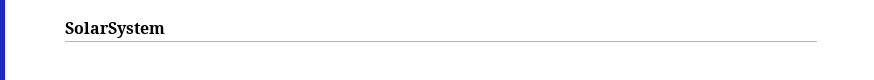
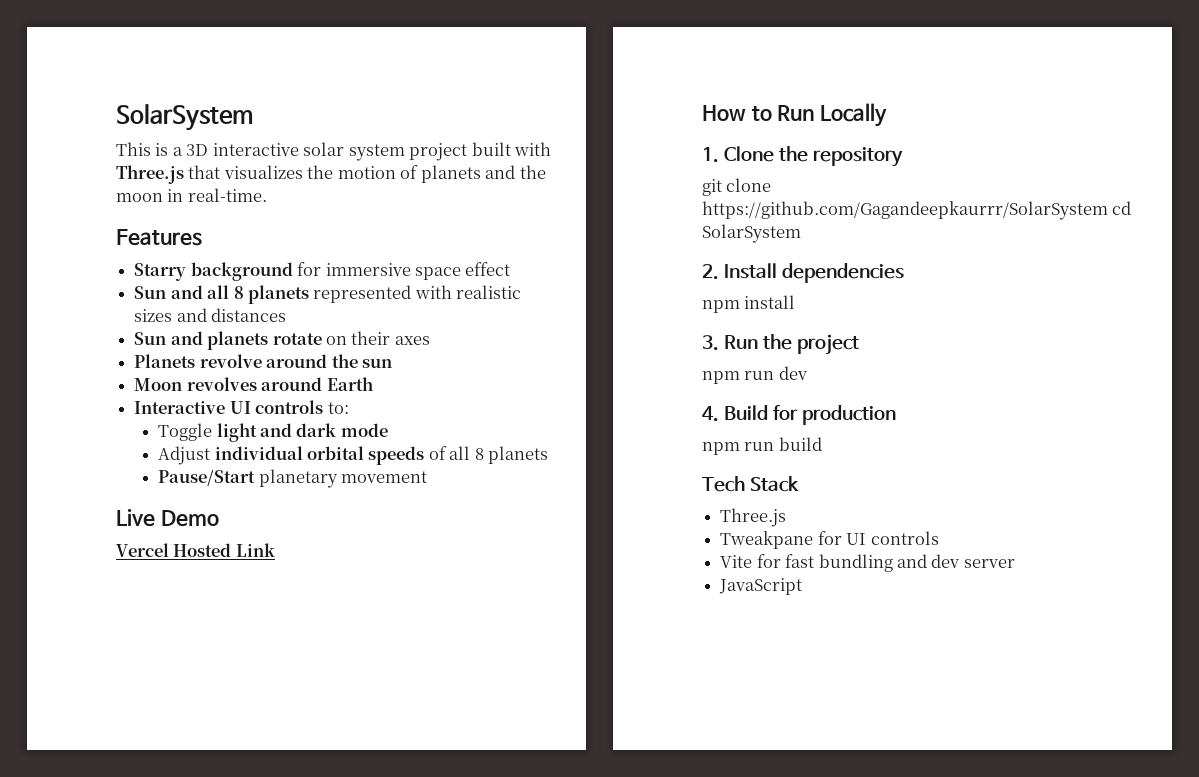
[65,22,165,38] SolarSystem -> [116,104,253,131] [116,142,552,161] [116,165,546,184] [116,188,267,202] [116,229,202,246] [134,262,511,281] [134,285,522,304] [134,308,287,322] [134,331,430,350] [134,354,392,368] [134,377,373,391] [134,400,349,414] [158,423,388,442] [158,446,549,465] [158,469,427,488] [116,509,219,527] [116,543,275,557] [702,103,888,127] [702,146,903,167] [702,178,772,196] [702,201,1132,220] [702,224,801,243] [702,263,904,283] [702,295,796,313] [702,334,859,355] [702,366,807,384] [702,405,896,425] [702,437,822,455] [702,476,799,492] [720,508,787,527] [720,531,939,549] [720,554,1015,572] [719,578,803,595] SolarSystem // This is a 3D interactive solar system project built with Three.js that visualizes the motion of planets and the moon in real-time. // Features // Starry background for immersive space effect // Sun and all 8 planets represented with realistic sizes and distances // Sun and planets rotate on their axes // Planets revolve around the sun // Moon revolves around Earth // Interactive UI controls to: // Toggle light and dark mode // Adjust individual orbital speeds of all 8 planets // Pause/Start planetary movement // Live Demo // Vercel Hosted Link // How to Run Locally // 1. Clone the repository // git clone https://github.com/Gagandeepkaurrr/SolarSystem cd SolarSystem // 2. Install dependencies // npm install // 3. Run the project // npm run dev // 4. Build for production // npm run build // Tech Stack // Three.js // Tweakpane for UI controls // Vite for fast bundling and dev server // JavaScript

